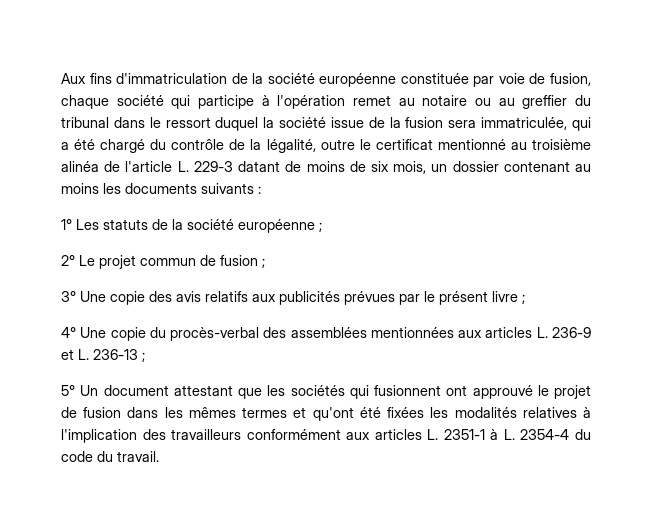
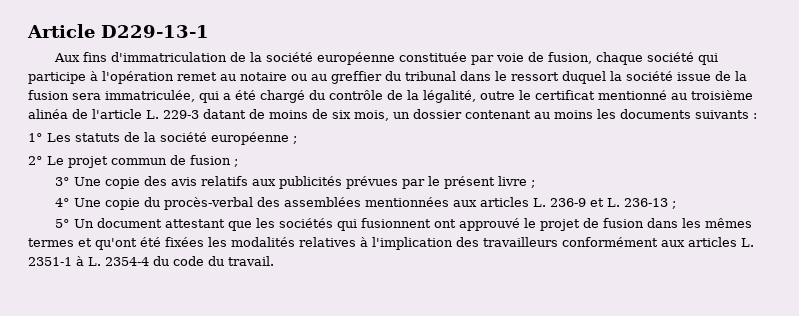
(61, 78) none -> [27,24,209,38] Article D229-13-1 //

